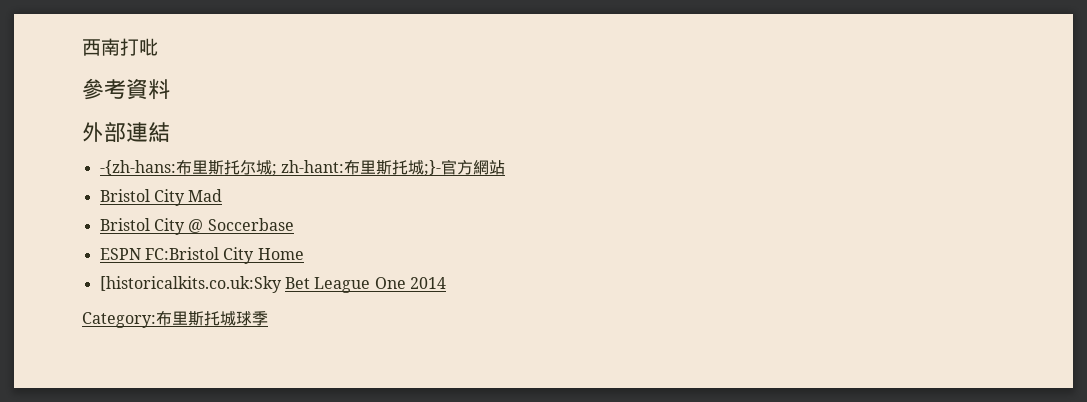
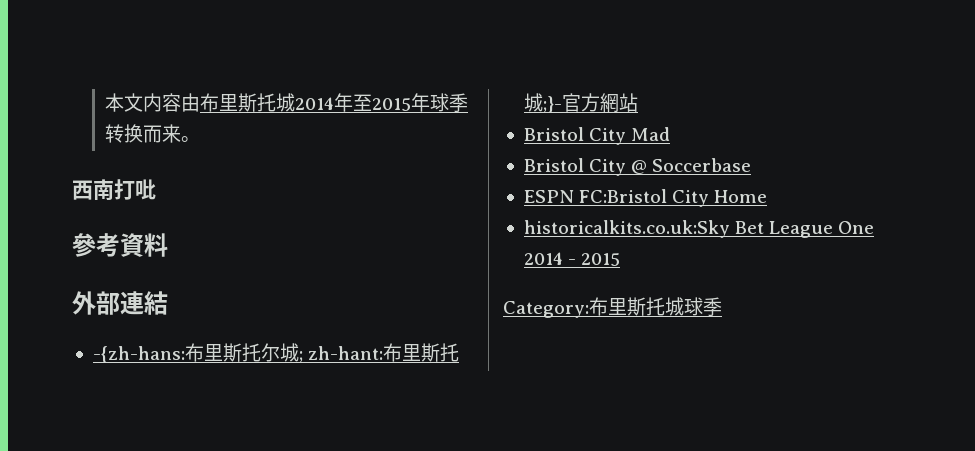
(82, 47) none -> [105,93,469,112] [105,124,201,143] 本文内容由布里斯托城2014年至2015年球季转换而来。 //
[99,276,282,293] [historicalkits.co.uk:Sky -> [523,220,730,238] historicalkits.co.uk:Sky
(446, 283) none -> [568,253,621,266] - 2015

